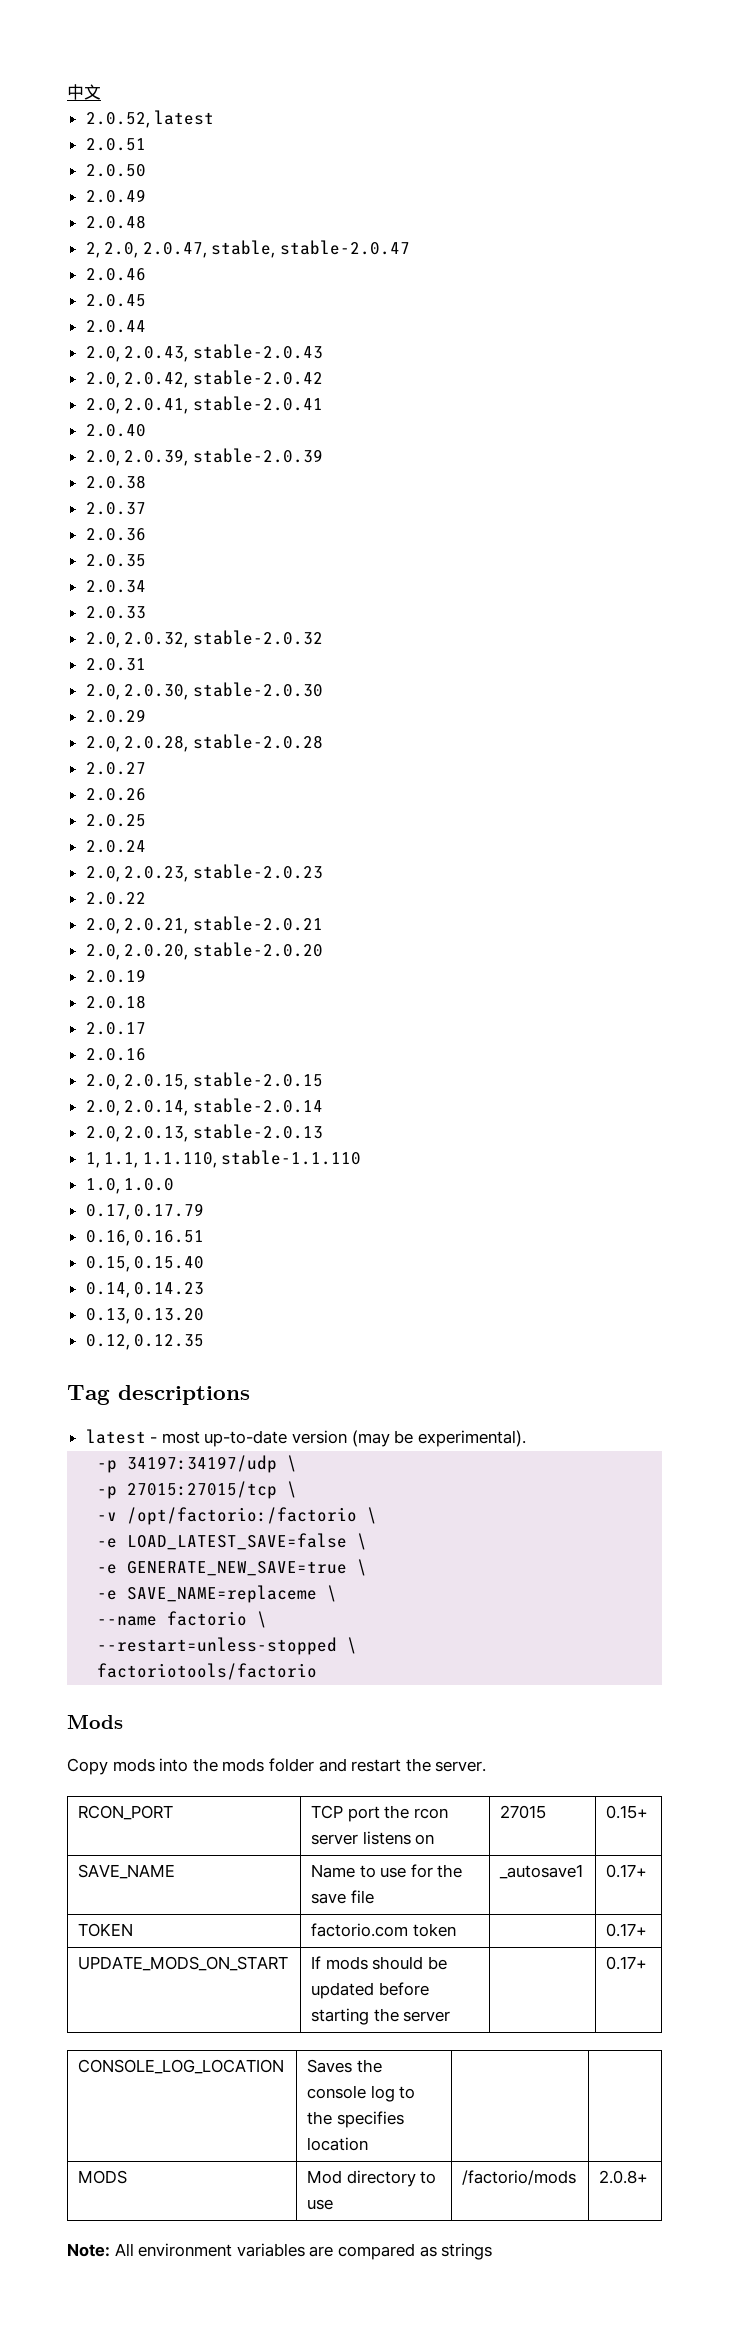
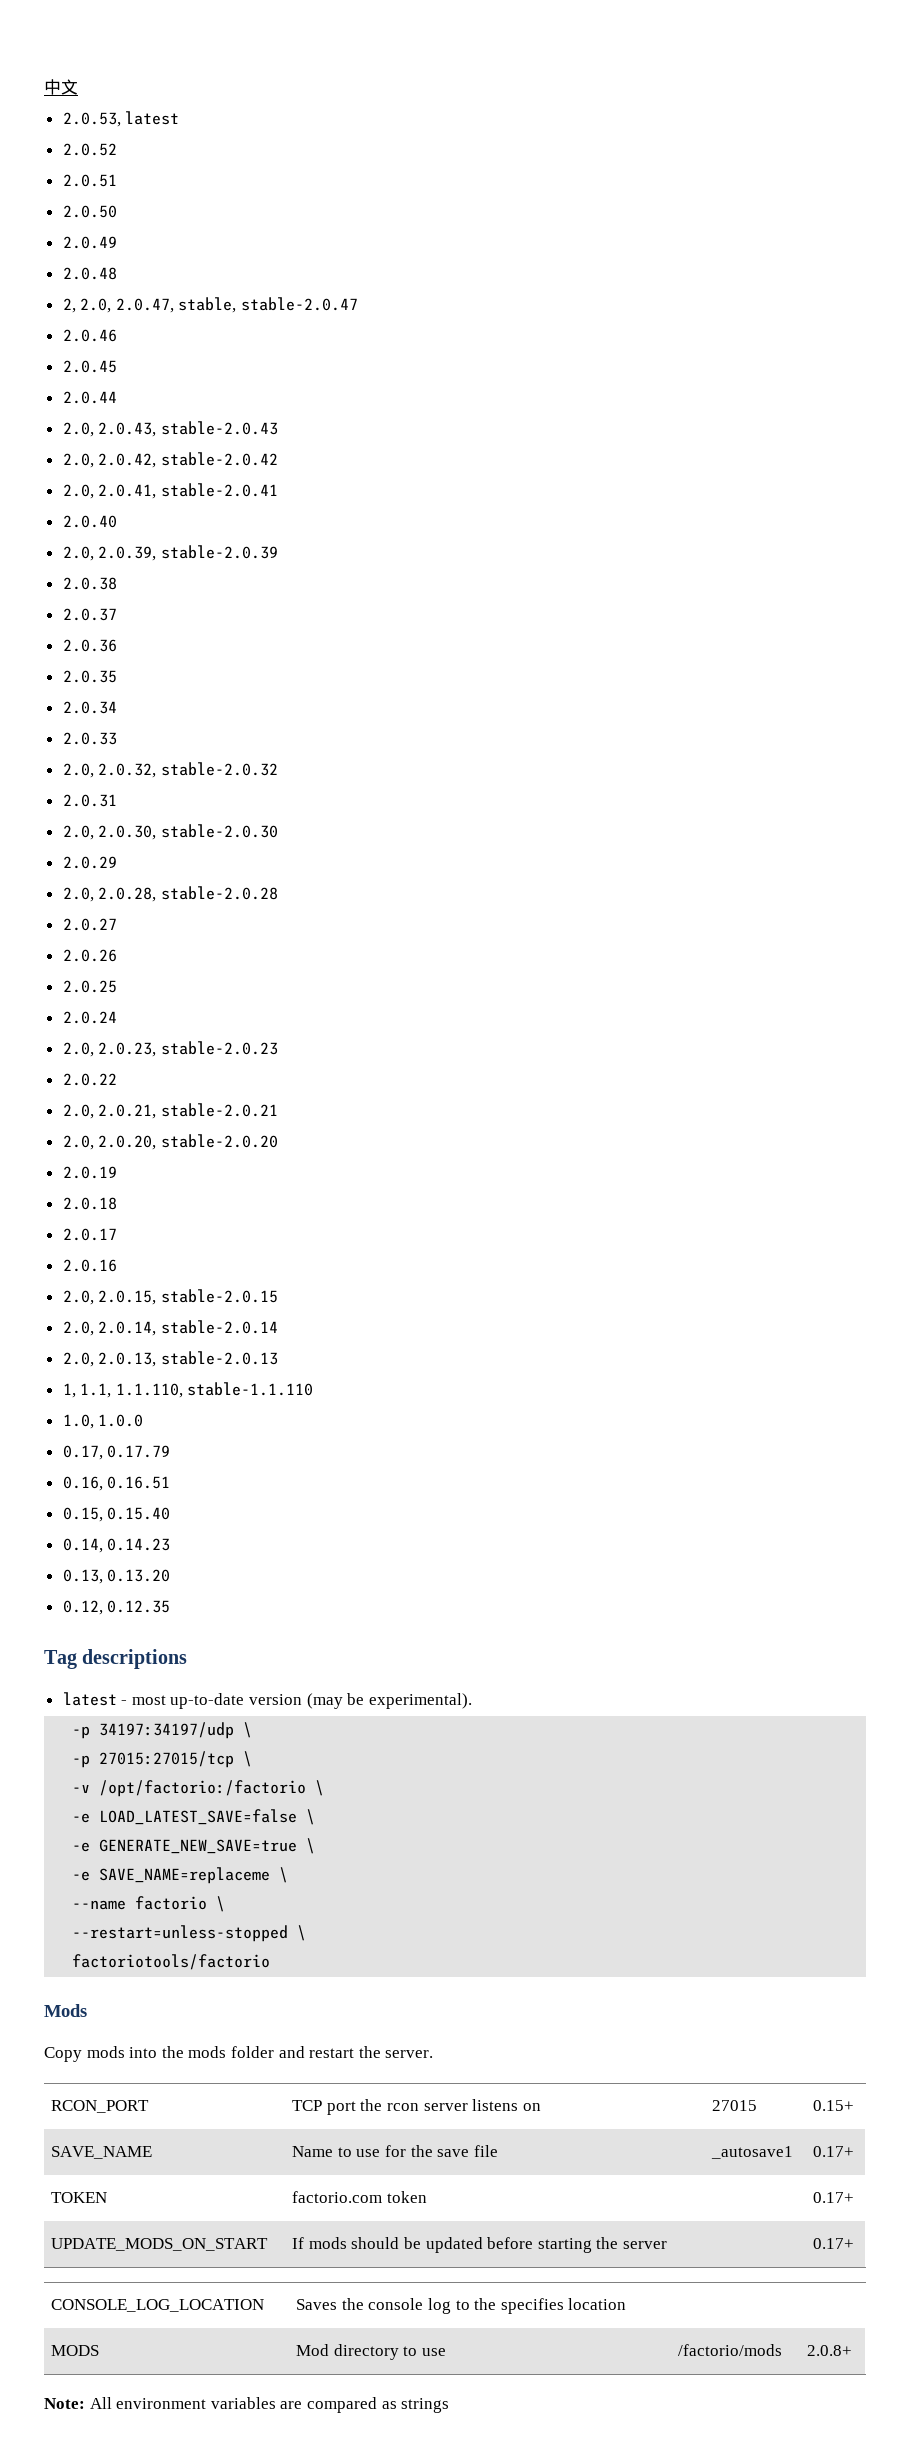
[85,110,215,128] 2.0.52, latest -> [62,111,180,127] [62,143,117,156] 2.0.53, latest // 2.0.52

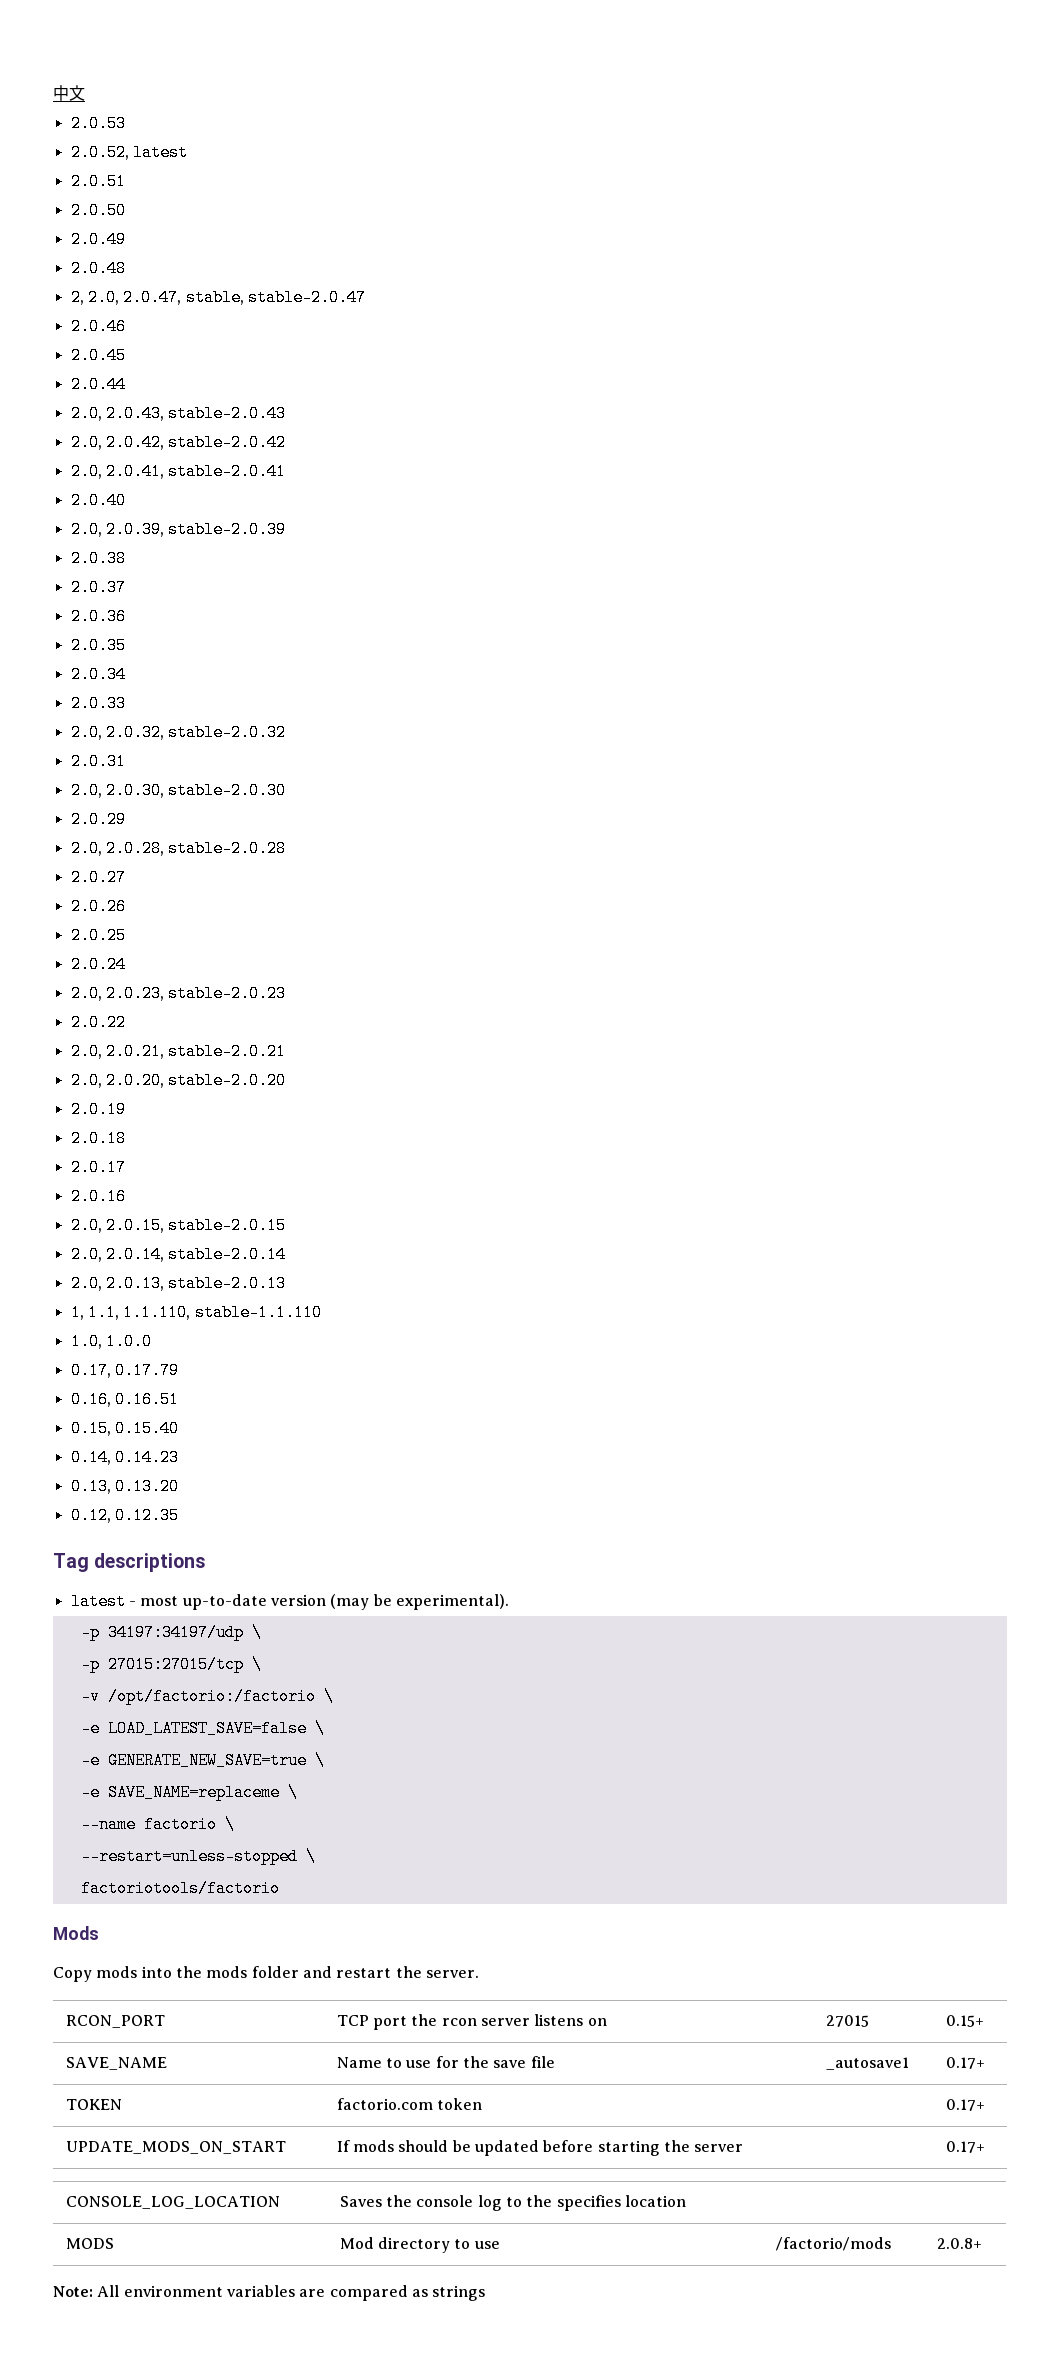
[62,111,180,127] [62,143,117,156] 2.0.53, latest // 2.0.52 -> [70,115,126,132] [70,144,188,161] 2.0.53 // 2.0.52, latest

